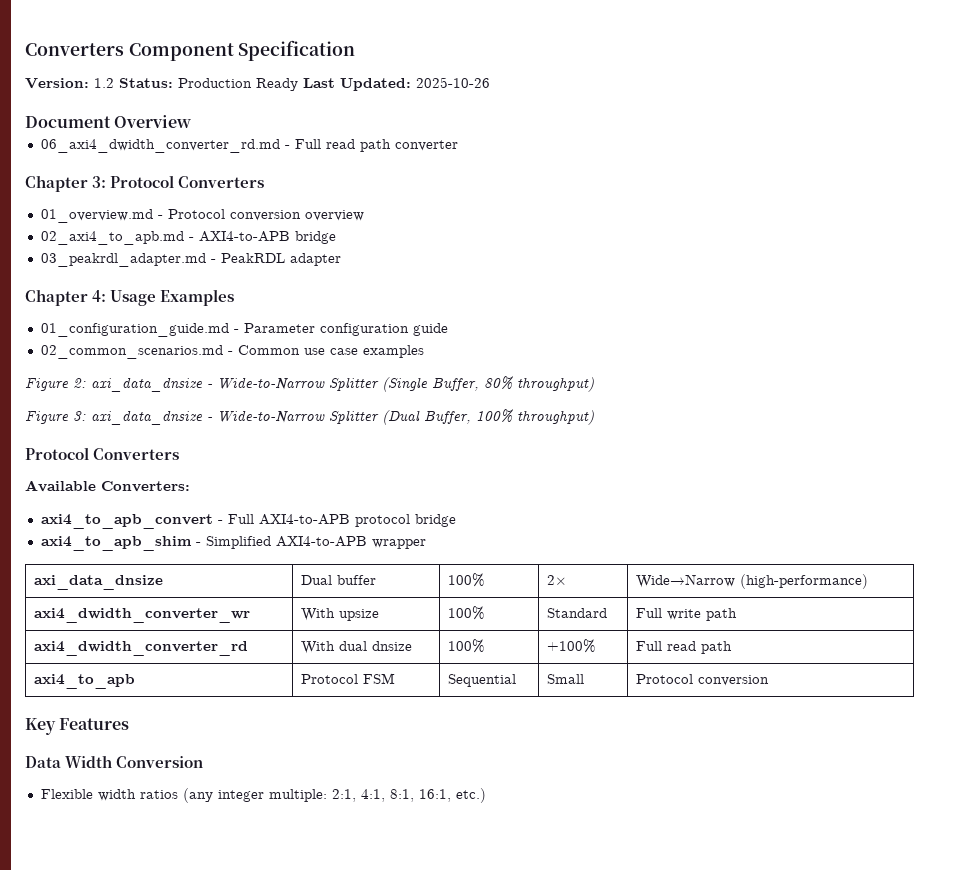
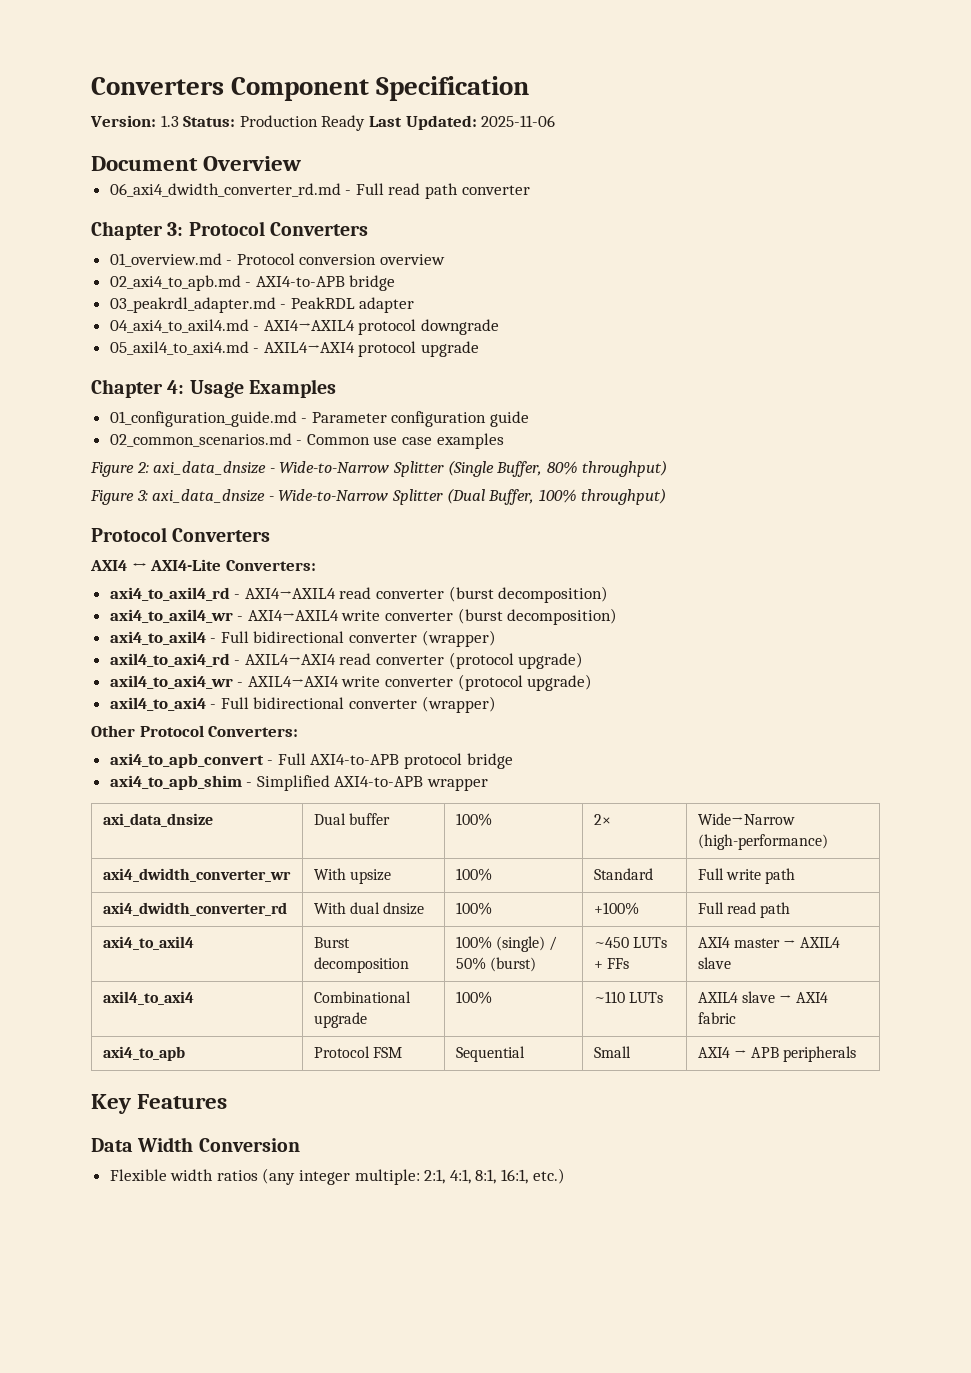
[94,78,114,88] 1.2 -> [160,115,179,127] 1.3
[416,77,490,88] 2025-10-26 -> [481,115,556,127] 2025-11-06
(341, 259) none -> [109,319,500,335] [109,341,480,357] // 04_axi4_to_axil4.md - AXI4→AXIL4 protocol downgrade // 05_axil4_to_axi4.md - AXIL4→AXI4 protocol upgrade
[25,480,96,492] Available -> [90,559,316,571] [109,586,609,603] [109,608,618,625] [109,630,496,647] [109,652,584,669] [109,674,593,691] [109,696,496,713] [91,725,204,737] AXI4 ↔ AXI4-Lite Converters: // axi4_to_axil4_rd - AXI4→AXIL4 read converter (burst decomposition) // axi4_to_axil4_wr - AXI4→AXIL4 write converter (burst decomposition) // axi4_to_axil4 - Full bidirectional converter (wrapper) // axil4_to_axi4_rd - AXIL4→AXI4 read converter (protocol upgrade) // axil4_to_axi4_wr - AXIL4→AXI4 write converter (protocol upgrade) // axil4_to_axi4 - Full bidirectional converter (wrapper) // Other Protocol
(732, 647) none -> [102,936,194,950] [313,937,350,948] [313,957,409,973] [455,936,557,952] [455,957,536,972] [593,937,667,948] [593,958,629,969] [697,937,841,948] [697,957,731,969] [102,991,194,1005] [313,991,411,1003] [313,1012,367,1028] [455,991,492,1004] [593,991,663,1003] [697,991,829,1003] [697,1012,736,1024] // axi4_to_axil4 | Burst decomposition | 100% (single) / 50% (burst) | ~450 LUTs + FFs | AXI4 master → AXIL4 slave // axil4_to_axi4 | Combinational upgrade | 100% | ~110 LUTs | AXIL4 slave → AXI4 fabric
[635,674,769,686] Protocol conversion -> [697,1046,857,1062] AXI4 → APB peripherals

